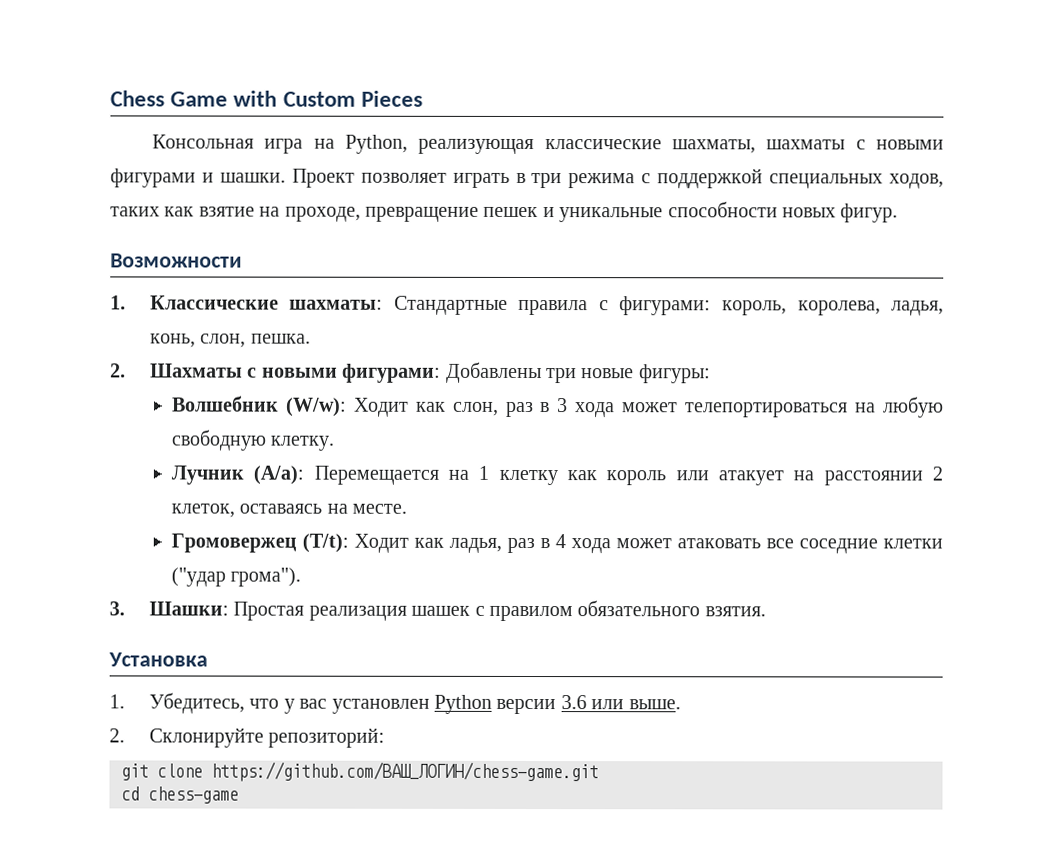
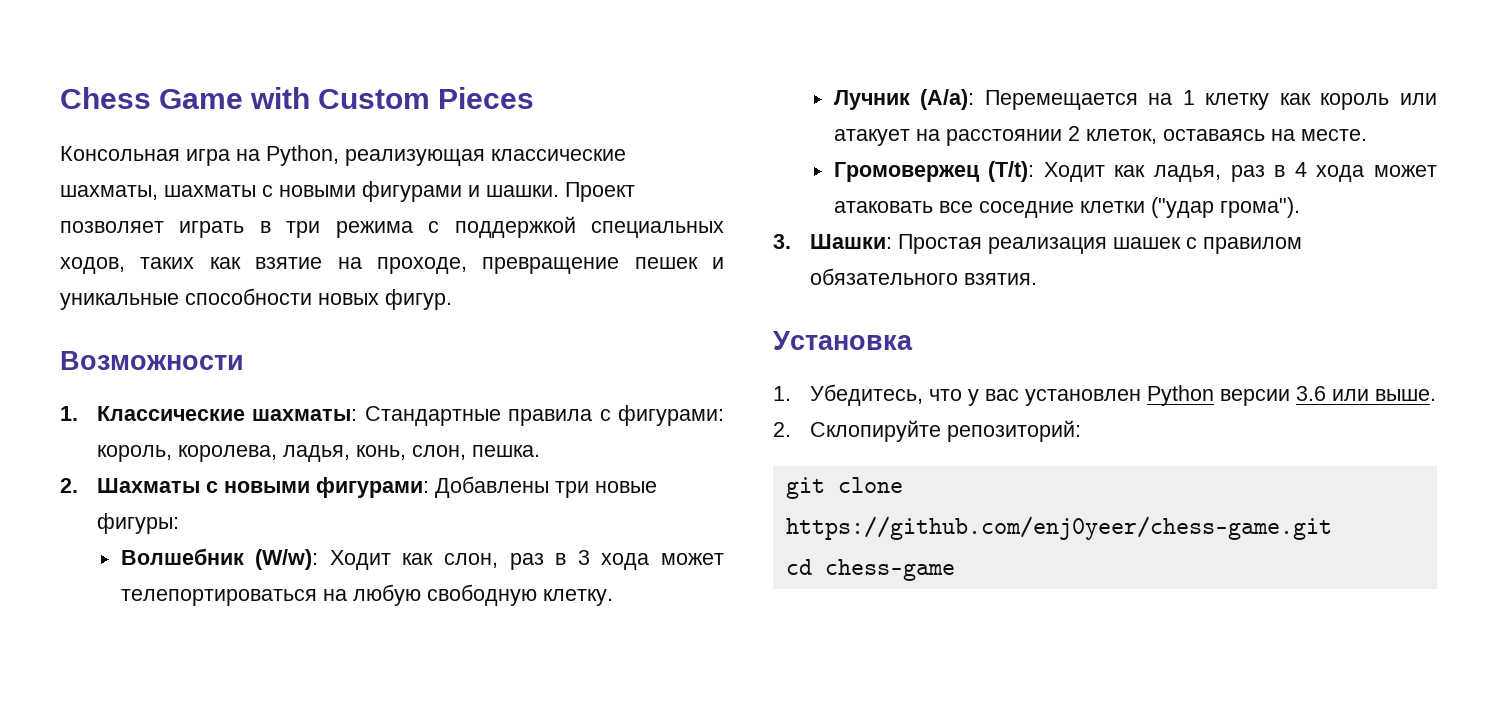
[148,727,264,748] Склонируйте -> [809,420,941,442] Склопируйте
[211,761,599,783] https://github.com/ВАШ_ЛОГИН/chess-game.git -> [785,516,1332,540] https://github.com/enj0yeer/chess-game.git

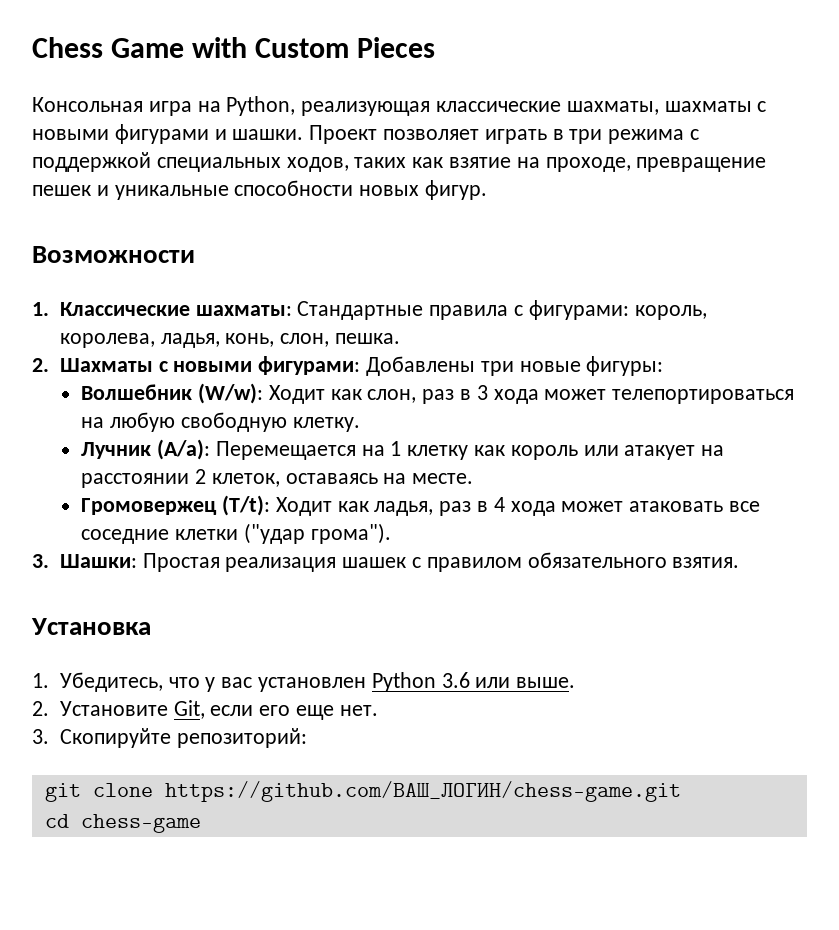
[1219,389,1290,406] версии -> (436, 682) none
[809,420,941,442] Склопируйте -> [59,700,378,720] [32,728,171,748] Установите Git, если его еще нет. // 3. Скопируйте
[785,516,1332,540] https://github.com/enj0yeer/chess-game.git -> [164,781,681,802] https://github.com/ВАШ_ЛОГИН/chess-game.git

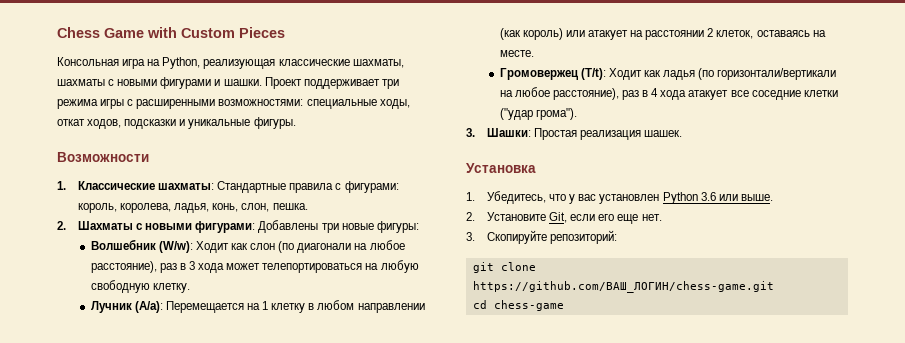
[383,129,700,144] [32,152,767,172] [32,180,488,200] позволяет играть в три режима с поддержкой специальных ходов, таких как взятие на проходе, превращение пешек и уникальные способности новых фигур. -> [303,79,399,89] [57,99,410,109] [57,117,296,129] поддерживает три режима игры с расширенными возможностями: специальные ходы, откат ходов, подсказки и уникальные фигуры.
[367,389,417,403] слон, -> [250,240,405,253] [90,261,157,273] слон (по диагонали на любое расстояние),
[473,445,578,460] как король -> [308,300,425,313] [499,28,563,40] в любом направлении (как король)
[374,501,434,516] ладья, -> [663,68,837,80] [499,87,619,100] ладья (по горизонтали/вертикали на любое расстояние),
[561,501,724,512] может атаковать -> [688,90,729,100] атакует
[342,552,740,572] шашек с правилом обязательного взятия. -> [644,130,683,137] шашек.

